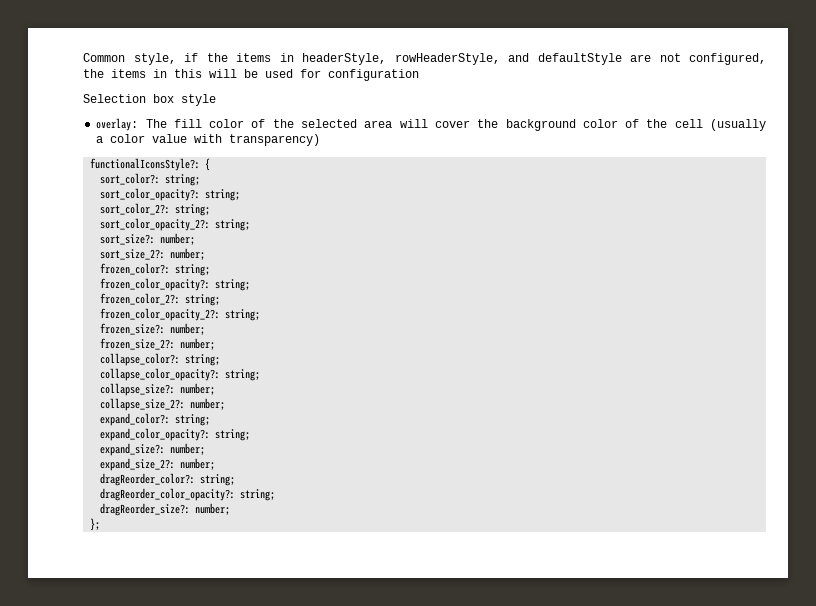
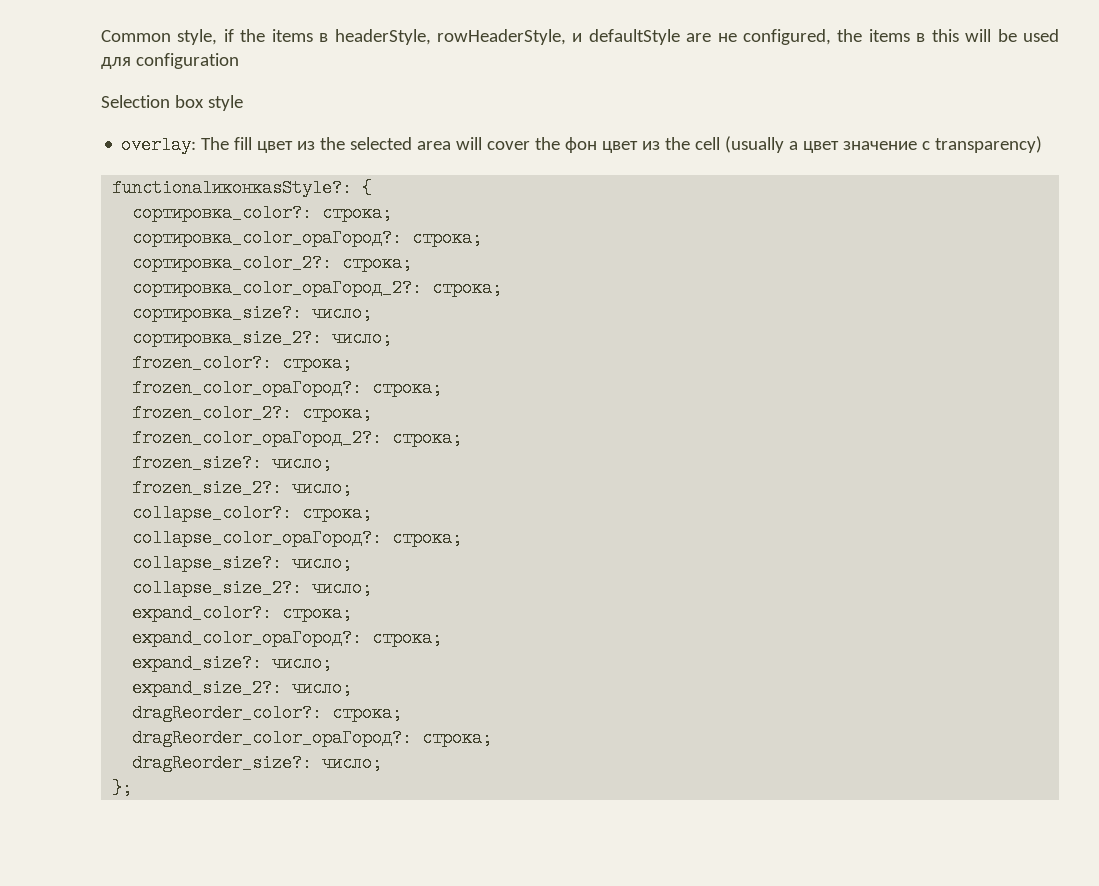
[279,53,294,62] in -> [319,33,329,42] в
[508,53,529,62] and -> [572,33,583,42] и
[659,53,681,62] not -> [717,33,737,42] не
[153,69,167,78] in -> [916,33,926,42] в
[300,69,321,78] for -> [101,57,131,69] для
[209,119,266,128] color of -> [257,141,316,153] цвет из
[505,119,640,131] background color of -> [565,137,661,153] фон цвет из
[110,134,223,143] color value with -> [803,141,931,153] цвет значение с
[90,158,201,171] functionalIconsStyle?: -> [112,179,353,197] functionalиконкаsStyle?:
[100,173,201,186] [100,188,241,201] [100,203,211,216] [100,218,251,231] [100,233,196,245] [100,248,206,260] [100,263,211,276] [100,278,251,291] [100,293,221,306] [100,308,261,321] sort_color?: string; // sort_color_opacity?: string; // sort_color_2?: string; // sort_color_opacity_2?: string; // sort_size?: number; // sort_size_2?: number; // frozen_color?: string; // frozen_color_opacity?: string; // frozen_color_2?: string; // frozen_color_opacity_2?: string; -> [132,204,393,222] [132,229,483,247] [132,254,413,272] [132,279,503,297] [132,304,373,322] [132,329,393,347] [132,354,353,372] [132,379,443,397] [132,404,373,422] [132,429,463,447] сортировка_color?: строка; // сортировка_color_opaГород?: строка; // сортировка_color_2?: строка; // сортировка_color_opaГород_2?: строка; // сортировка_size?: число; // сортировка_size_2?: число; // frozen_color?: строка; // frozen_color_opaГород?: строка; // frozen_color_2?: строка; // frozen_color_opaГород_2?: строка;
[170,323,206,335] number; -> [272,454,333,472] число;
[180,338,216,350] number; -> [292,479,353,497] число;
[185,354,221,366] [100,368,261,381] string; // collapse_color_opacity?: string; -> [302,504,373,522] [132,529,463,547] строка; // collapse_color_opaГород?: строка;
[180,383,216,395] number; -> [292,554,353,572] число;
[190,398,226,410] number; -> [312,579,373,597] число;
[175,414,211,426] [100,428,251,441] string; // expand_color_opacity?: string; -> [282,604,353,622] [132,629,443,647] строка; // expand_color_opaГород?: строка;
[170,443,206,455] number; -> [272,654,333,672] число;
[180,458,216,470] number; -> [292,679,353,697] число;
[200,474,236,486] [100,488,276,501] string; // dragReorder_color_opacity?: string; -> [332,704,403,722] [132,729,493,747] строка; // dragReorder_color_opaГород?: строка;
[195,503,231,515] number; -> [322,754,383,772] число;

